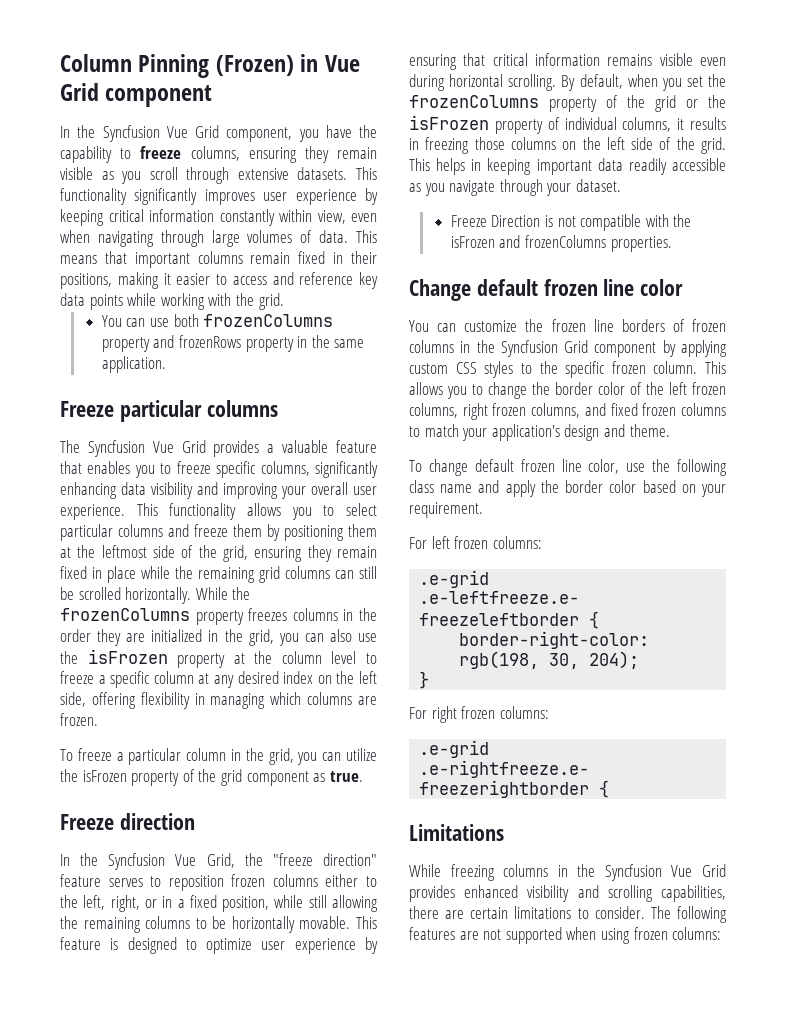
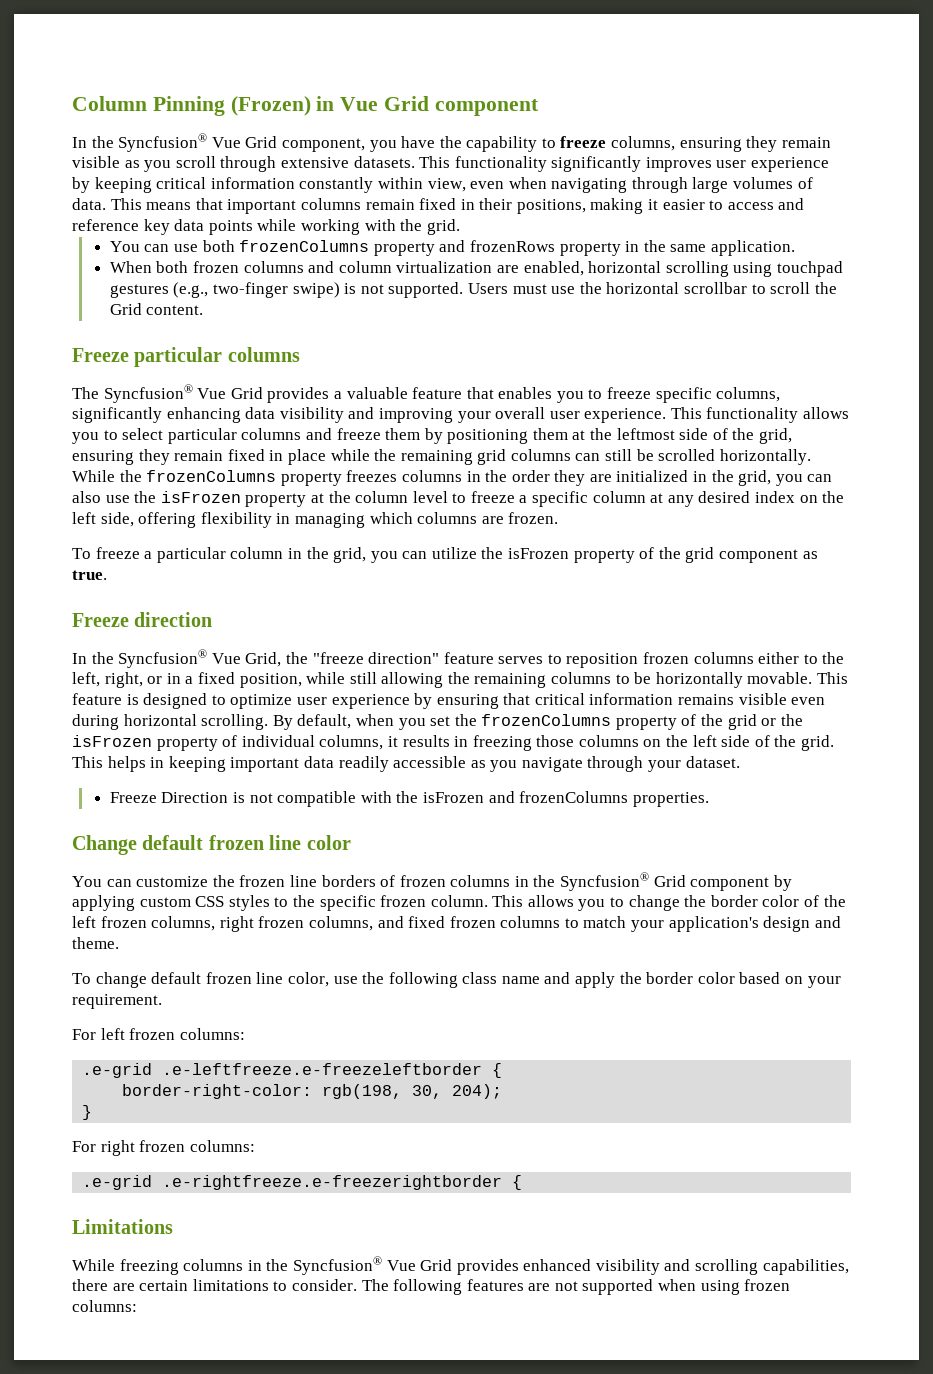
[102,125,160,142] Syncfusion -> [118,133,208,152] Syncfusion®
(166, 364) none -> [109,261,843,277] [109,282,837,298] [109,303,204,315] // When both frozen columns and column virtualization are enabled, horizontal scrolling using touchpad gestures (e.g., two-finger swipe) is not supported. Users must use the horizontal scrollbar to scroll the Grid content.
[87,440,145,457] Syncfusion -> [103,384,193,403] Syncfusion®
[108,853,166,870] Syncfusion -> [118,649,208,668] Syncfusion®
[500,340,558,357] Syncfusion -> [560,872,650,891] Syncfusion®
[604,864,662,881] Syncfusion -> [292,1256,382,1275] Syncfusion®

